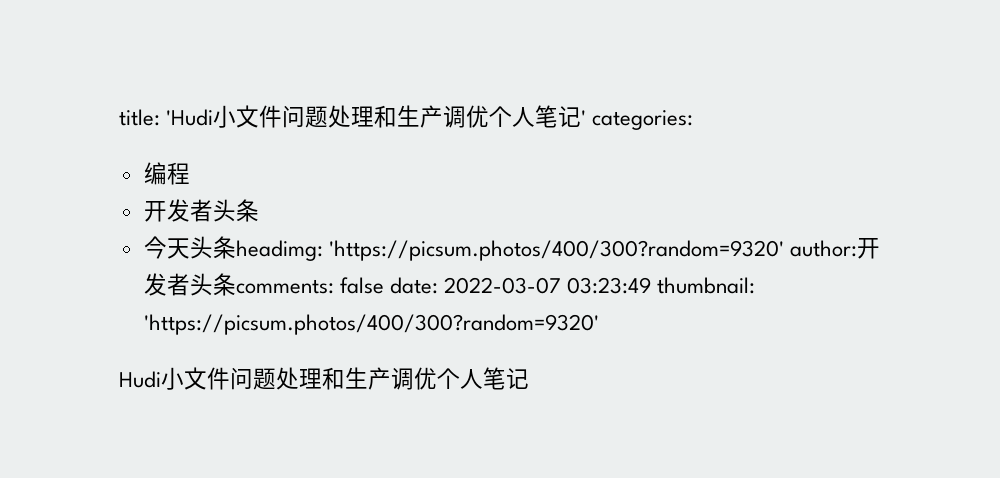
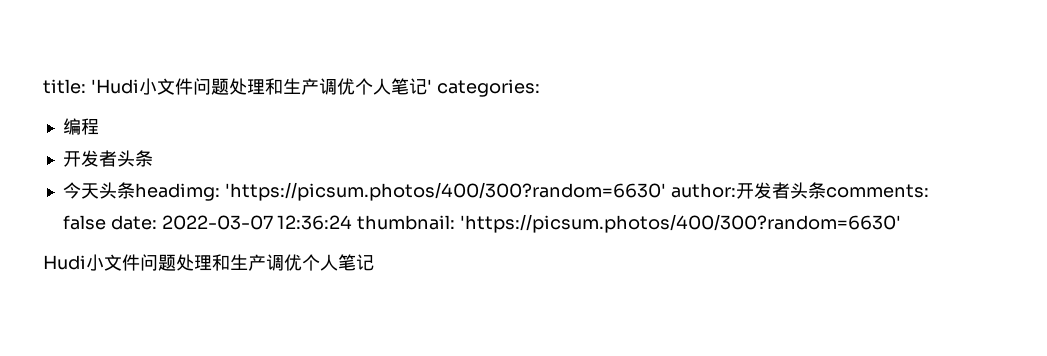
[328,240,784,261] 'https://picsum.photos/400/300?random=9320' -> [224,182,666,201] 'https://picsum.photos/400/300?random=6630'
[567,277,756,294] [143,314,599,335] 03:23:49 thumbnail: 'https://picsum.photos/400/300?random=9320' -> [277,214,902,233] 12:36:24 thumbnail: 'https://picsum.photos/400/300?random=6630'

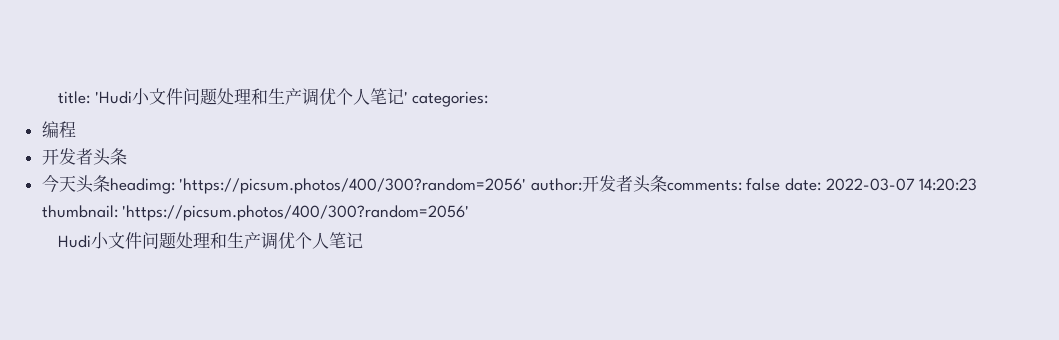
[224,182,666,201] 'https://picsum.photos/400/300?random=6630' -> [179,178,527,194] 'https://picsum.photos/400/300?random=2056'
[277,214,902,233] 12:36:24 thumbnail: 'https://picsum.photos/400/300?random=6630' -> [919,178,978,191] [41,205,470,221] 14:20:23 thumbnail: 'https://picsum.photos/400/300?random=2056'

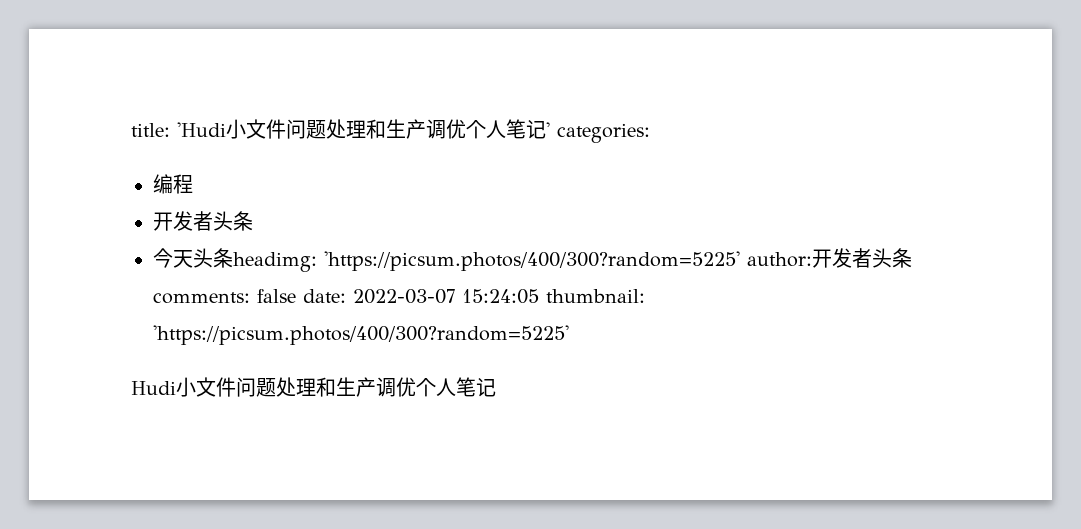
[179,178,527,194] 'https://picsum.photos/400/300?random=2056' -> [324,251,740,271] 'https://picsum.photos/400/300?random=5225'
[919,178,978,191] [41,205,470,221] 14:20:23 thumbnail: 'https://picsum.photos/400/300?random=2056' -> [462,289,645,304] [153,325,569,345] 15:24:05 thumbnail: 'https://picsum.photos/400/300?random=5225'

